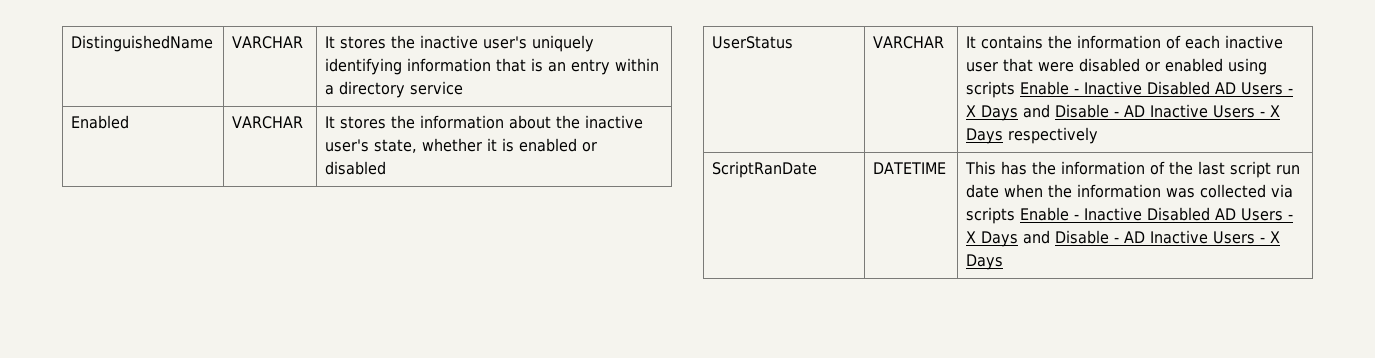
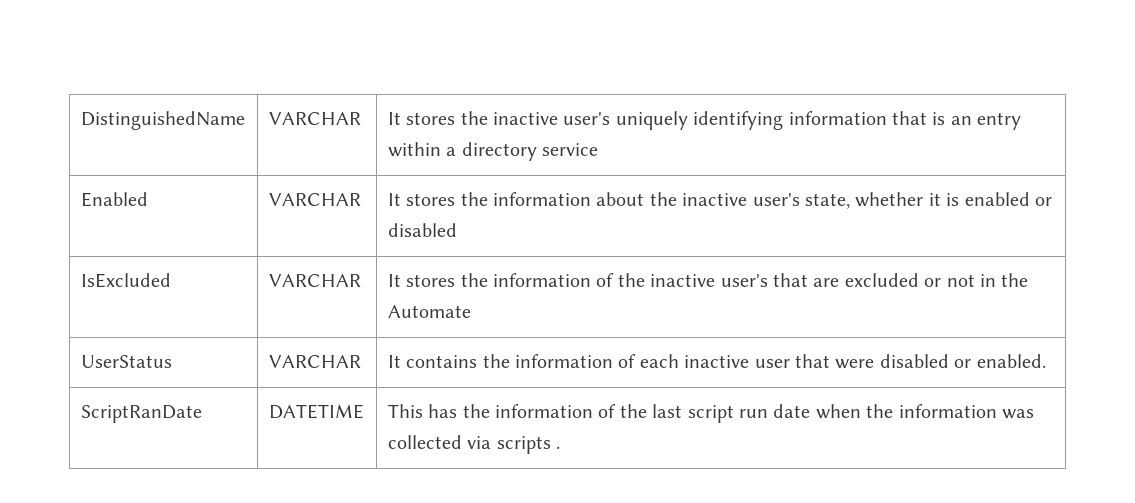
(387, 168) none -> [80,273,171,288] [268,274,361,287] [387,273,1029,287] [387,305,471,318] // IsExcluded | VARCHAR | It stores the information of the inactive user's that are excluded or not in the Automate
[1165,58,1268,75] [966,81,1294,98] [966,104,1281,121] [966,127,1099,144] enabled using scripts Enable - Inactive Disabled AD Users - X Days and Disable - AD Inactive Users - X Days respectively -> [976,354,1046,368] enabled.
[1020,207,1294,221] [966,230,1281,247] [966,254,1004,270] Enable - Inactive Disabled AD Users - X Days and Disable - AD Inactive Users - X Days -> [555,446,560,449] .

